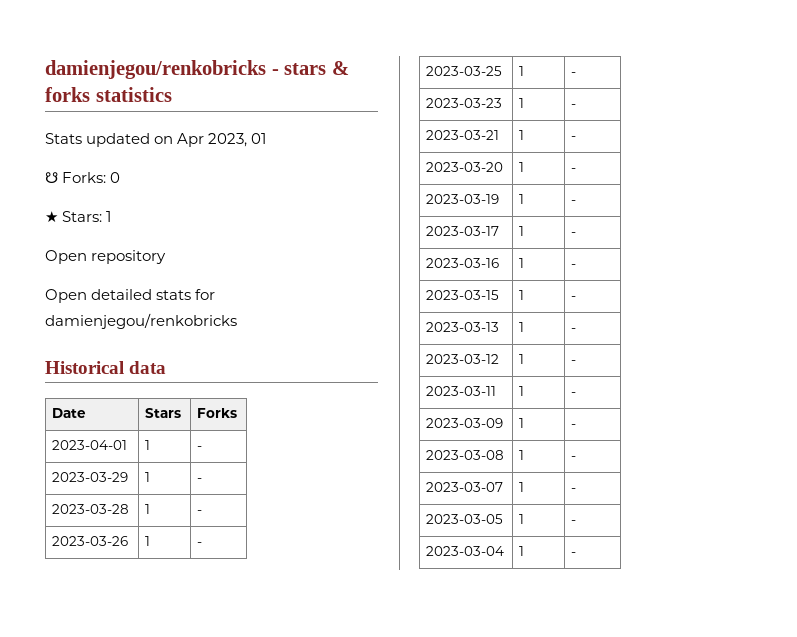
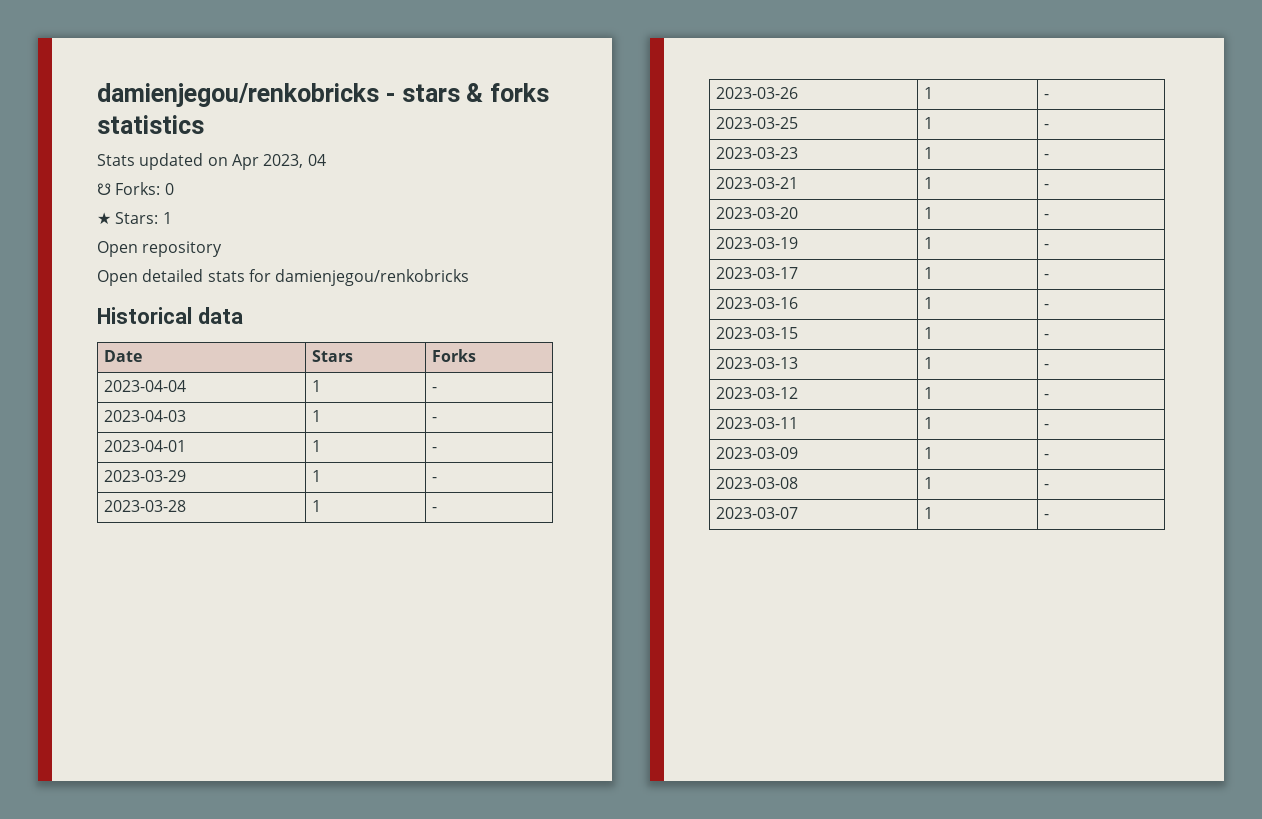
[251,133,267,144] 01 -> [307,154,326,166] 04
(238, 413) none -> [103,380,186,392] [311,380,321,392] [431,387,437,392] [103,410,186,422] [311,410,321,422] [431,417,437,422] // 2023-04-04 | 1 | - // 2023-04-03 | 1 | -
[426,514,504,524] [519,514,525,524] [571,520,577,524] [426,546,505,556] [519,546,525,556] [571,552,577,556] // 2023-03-05 | 1 | - // 2023-03-04 | 1 | - -> (1049, 516) none

